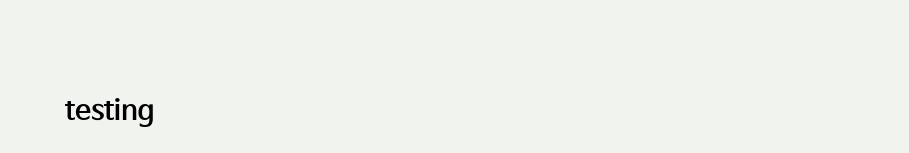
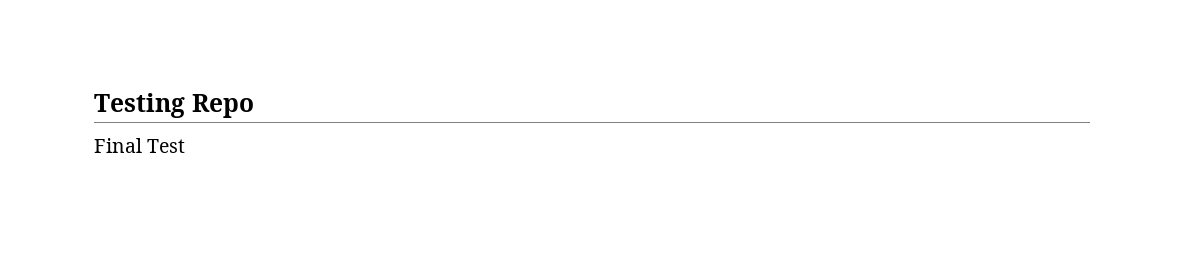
[65,98,154,127] testing -> [94,93,254,118] [94,138,186,153] Testing Repo // Final Test

